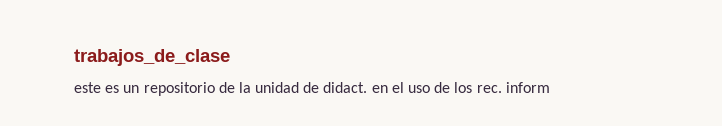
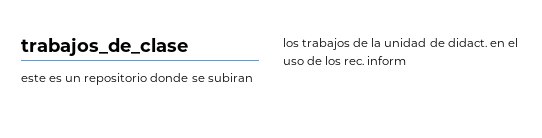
(215, 89) none -> [150,73,253,82] [283,38,351,50] donde se subiran los trabajos

